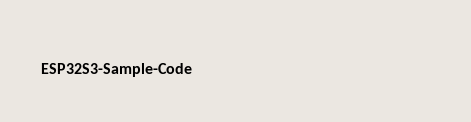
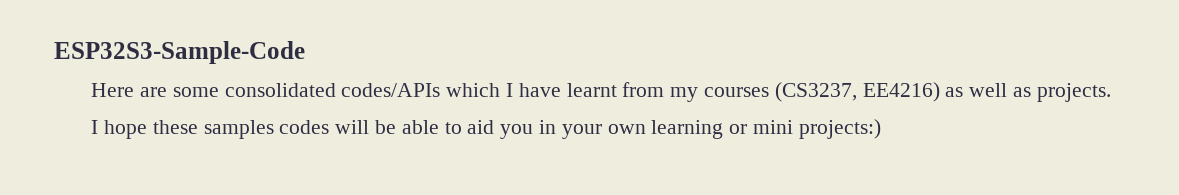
(192, 70) none -> [91,82,1111,102] [91,119,881,139] // Here are some consolidated codes/APIs which I have learnt from my courses (CS3237, EE4216) as well as projects. // I hope these samples codes will be able to aid you in your own learning or mini projects:)

